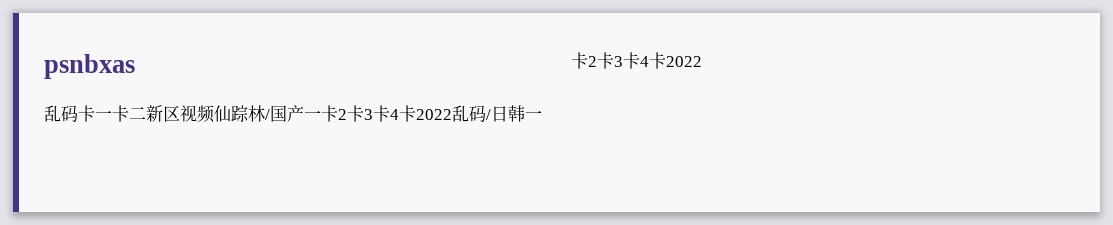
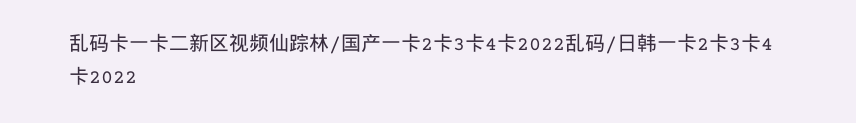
[44,54,135,79] psnbxas // -> (69, 42) none

